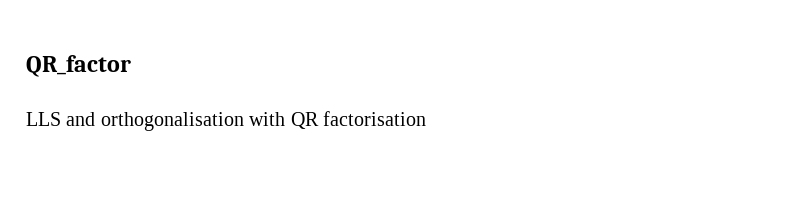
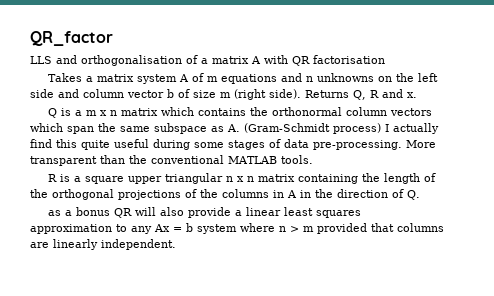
(244, 121) none -> [186,55,261,64] of a matrix A
(426, 118) none -> [47,73,438,84] [30,89,417,100] [47,107,432,118] [30,123,439,134] [30,139,436,150] [30,155,313,166] [47,173,436,184] [30,189,420,200] [47,207,361,218] [30,223,444,234] [30,239,176,250] // Takes a matrix system A of m equations and n unknowns on the left side and column vector b of size m (right side). Returns Q, R and x. // Q is a m x n matrix which contains the orthonormal column vectors which span the same subspace as A. (Gram-Schmidt process) I actually find this quite useful during some stages of data pre-processing. More transparent than the conventional MATLAB tools. // R is a square upper triangular n x n matrix containing the length of the orthogonal projections of the columns in A in the direction of Q. // as a bonus QR will also provide a linear least squares approximation to any Ax = b system where n > m provided that columns are linearly independent.

